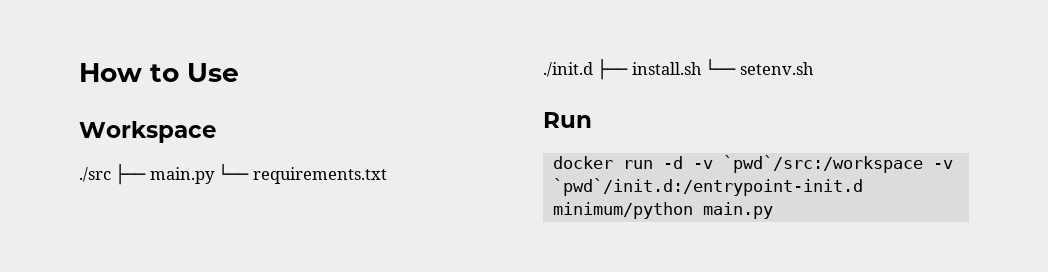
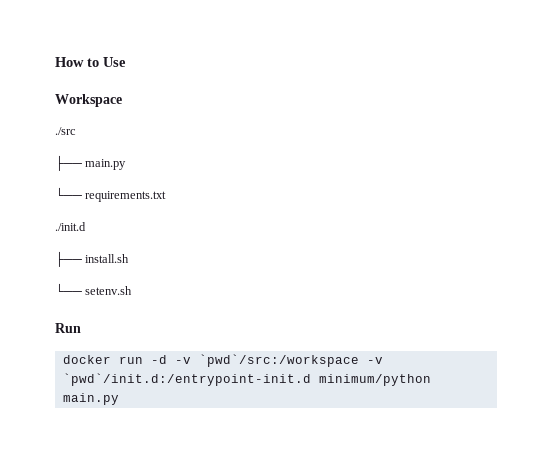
(111, 174) none -> (76, 131) //
(215, 175) none -> (127, 164) //
(593, 69) none -> (86, 226) //
(702, 68) none -> (130, 258) //

